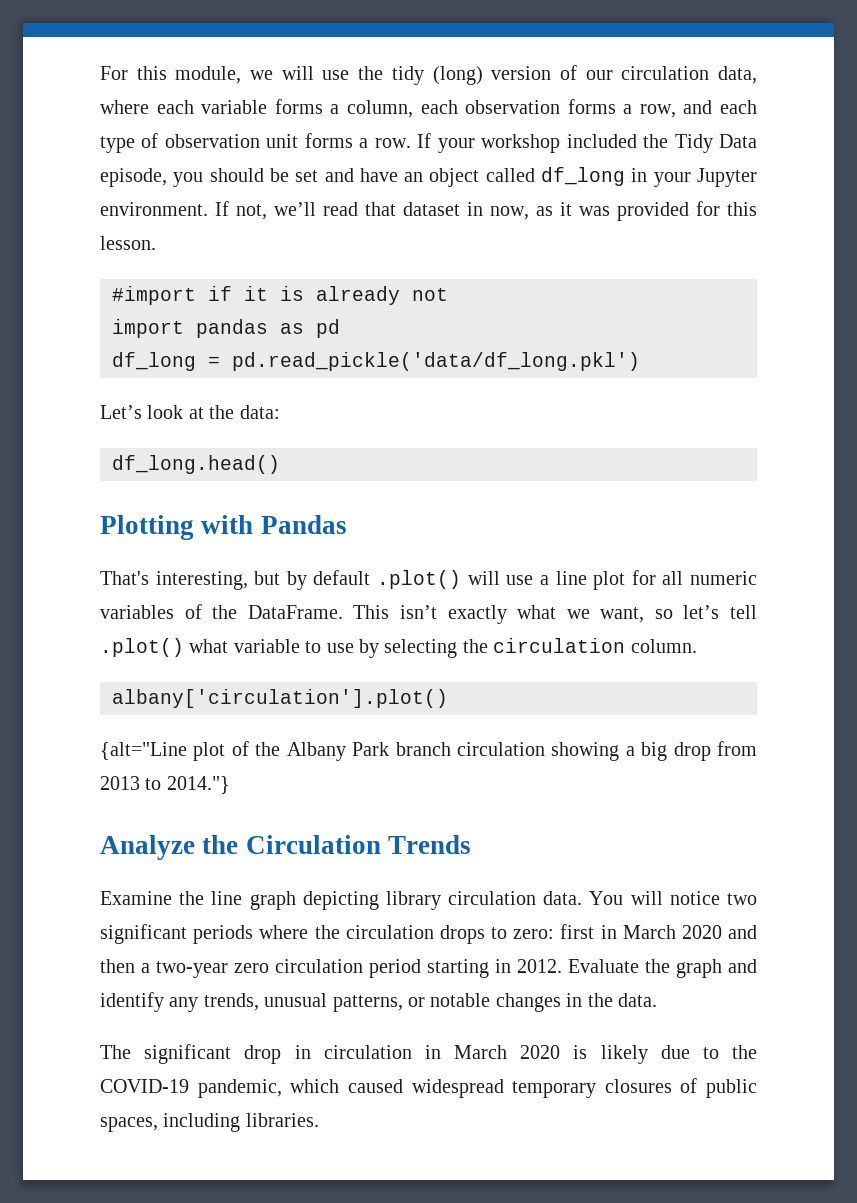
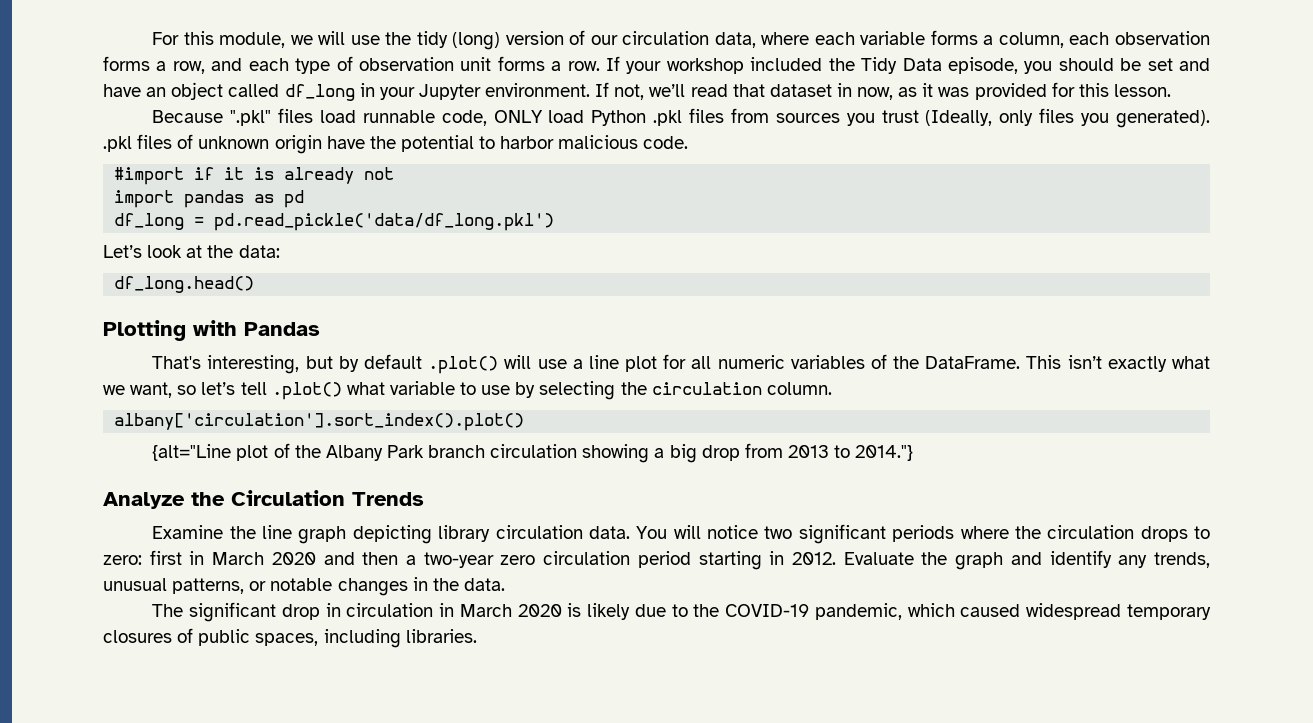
(156, 243) none -> [152,108,1211,128] [103,134,689,154] // Because ".pkl" files load runnable code, ONLY load Python .pkl files from sources you trust (Ideally, only files you generated). .pkl files of unknown origin have the potential to harbor malicious code.
[112,689,448,708] albany['circulation'].plot() -> [114,413,525,431] albany['circulation'].sort_index().plot()

